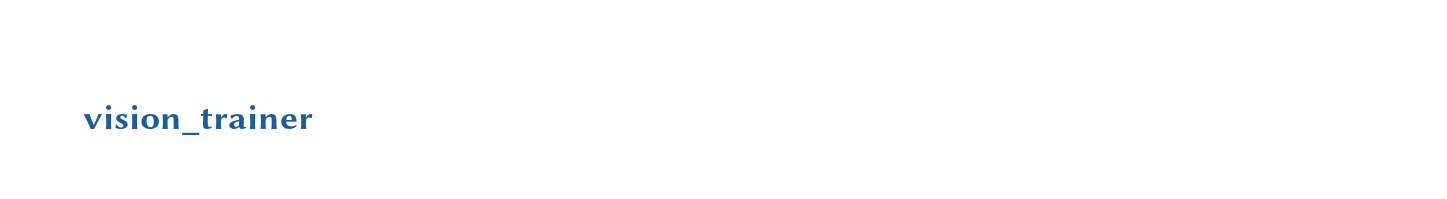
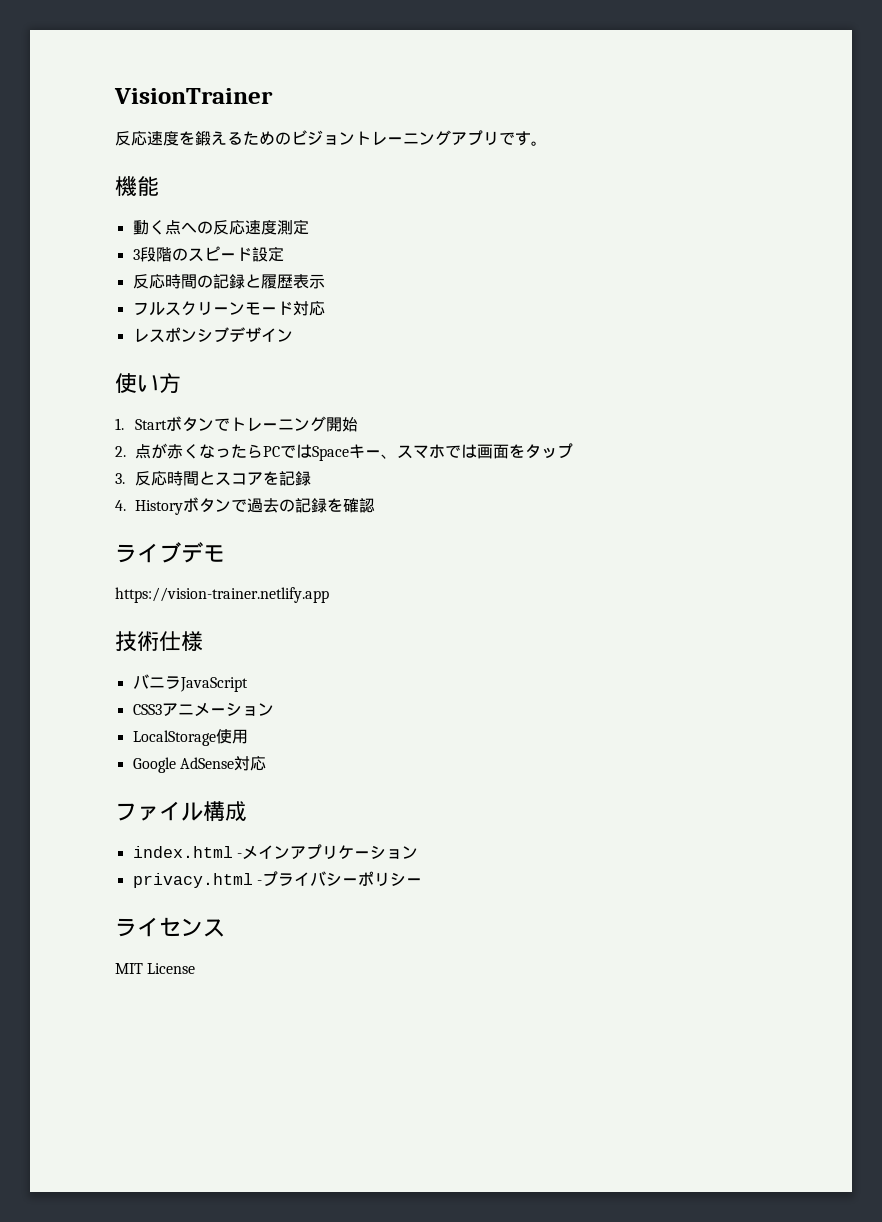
[83,105,313,135] vision_trainer -> [114,88,273,104] [115,130,547,146] [115,176,159,196] [132,219,309,235] [132,246,284,262] [132,274,325,289] [132,301,325,316] [132,327,293,343] [115,373,181,393] [115,416,359,432] [115,443,574,461] [115,471,312,486] [115,497,376,515] [115,542,225,563] [115,587,329,603] [115,631,203,652] [132,674,248,692] [132,702,274,717] [132,729,248,746] [132,756,266,773] [115,801,247,822] [132,844,418,860] [132,871,422,888] [115,917,225,937] [115,963,196,974] VisionTrainer // 反応速度を鍛えるためのビジョントレーニングアプリです。 // 機能 // 動く点への反応速度測定 // 3段階のスピード設定 // 反応時間の記録と履歴表示 // フルスクリーンモード対応 // レスポンシブデザイン // 使い方 // 1. Startボタンでトレーニング開始 // 2.点が赤くなったらPCではSpaceキー、スマホでは画面をタップ // 3.反応時間とスコアを記録 // 4. Historyボタンで過去の記録を確認 // ライブデモ // https://vision-trainer.netlify.app // 技術仕様 // バニラJavaScript // CSS3アニメーション // LocalStorage使用 // Google AdSense対応 // ファイル構成 // index.html -メインアプリケーション // privacy.html -プライバシーポリシー // ライセンス // MIT License

